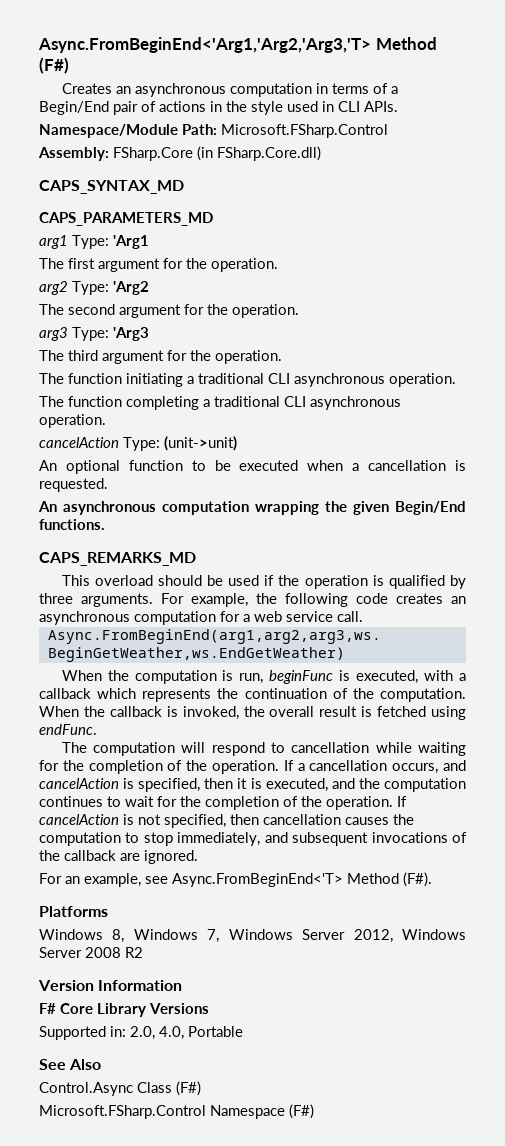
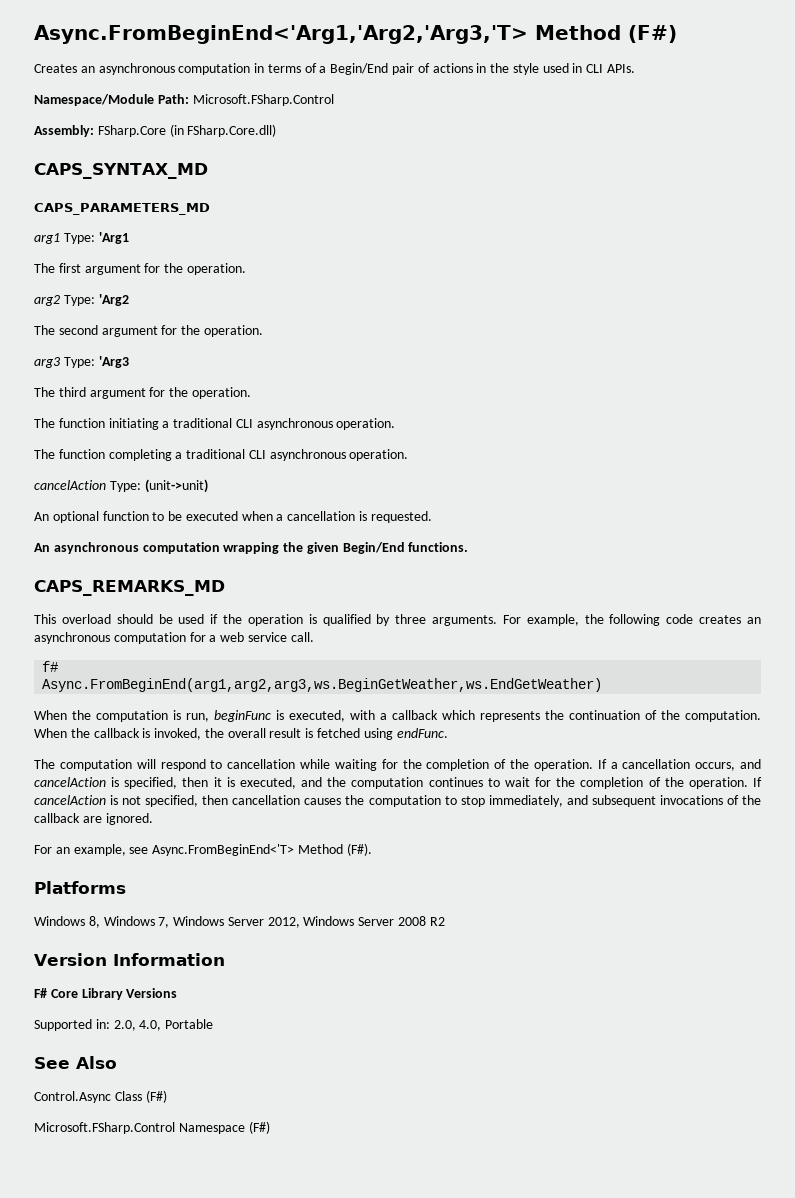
(363, 616) none -> [42,661,59,672] // f#

